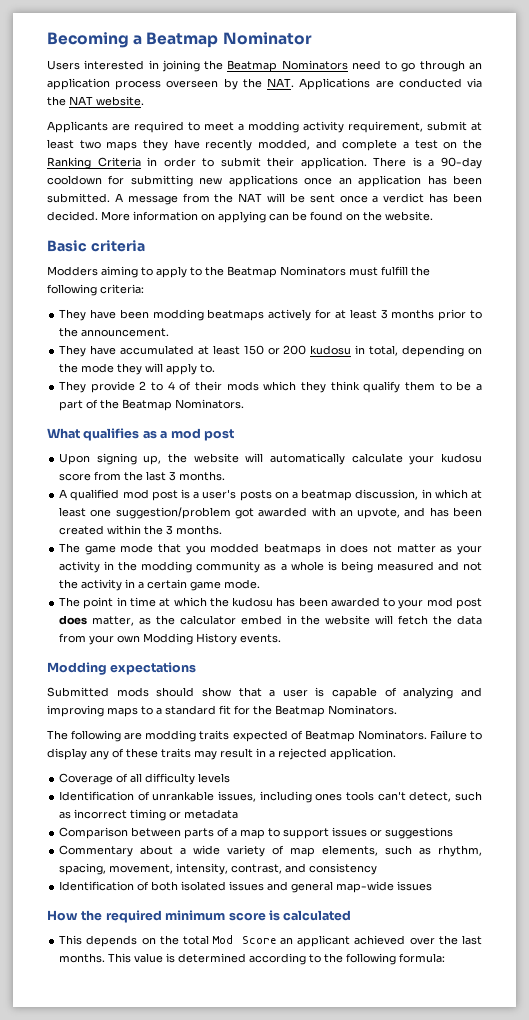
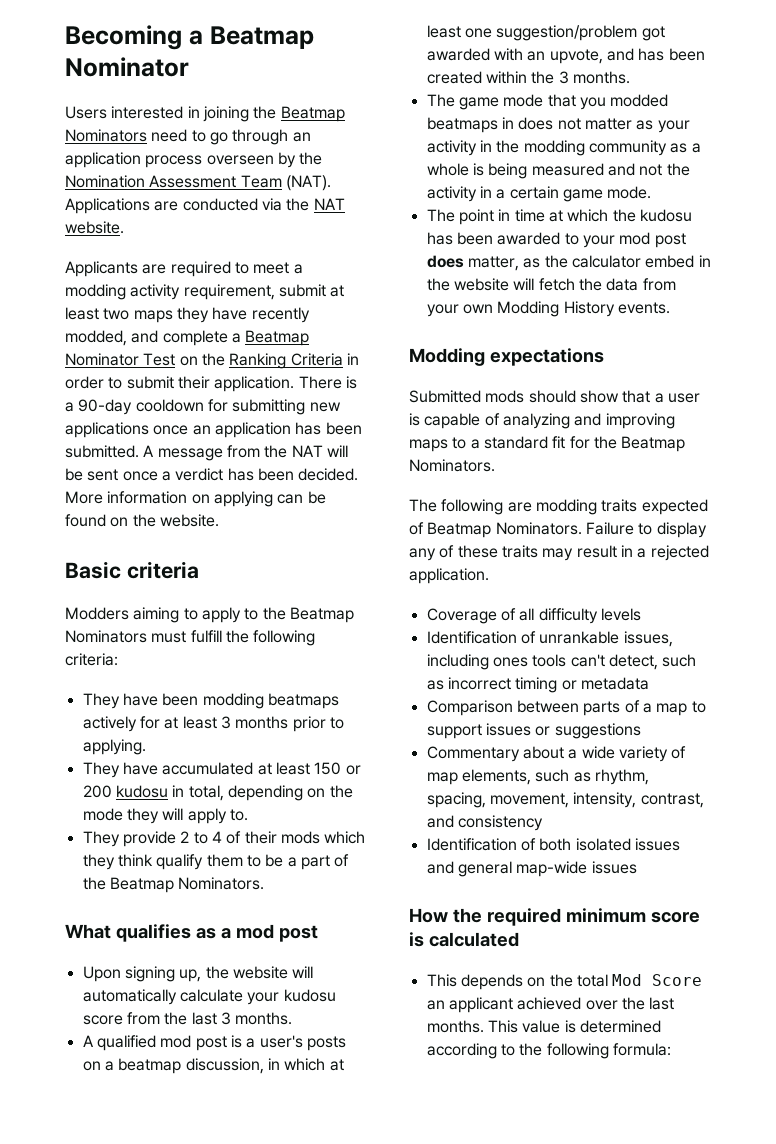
[267,78,295,87] NAT. -> [65,175,331,191] Nomination Assessment Team (NAT).
[414,140,438,149] test -> [245,330,310,346] [65,353,176,366] Beatmap Nominator Test
[59,327,170,337] the announcement. -> [82,739,146,755] applying.

